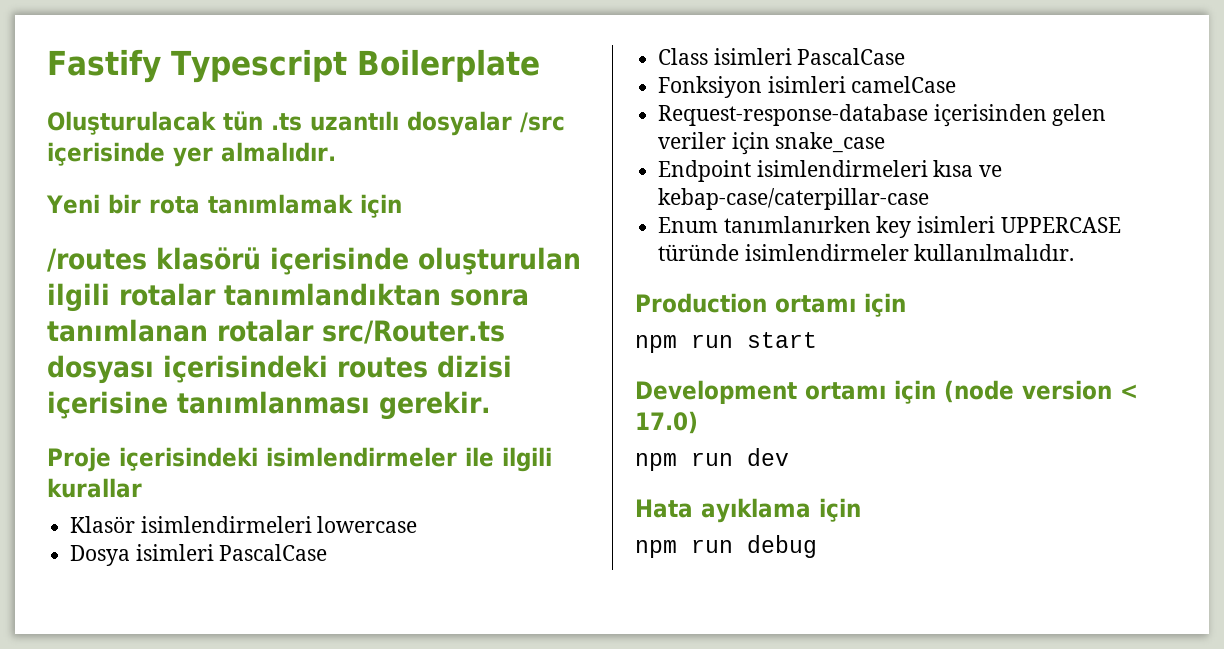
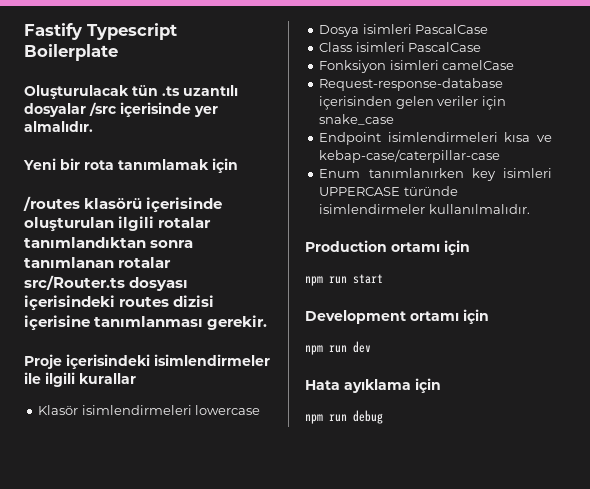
[944,380,1138,403] [635,411,698,434] (node version < 17.0) -> (489, 317) none

